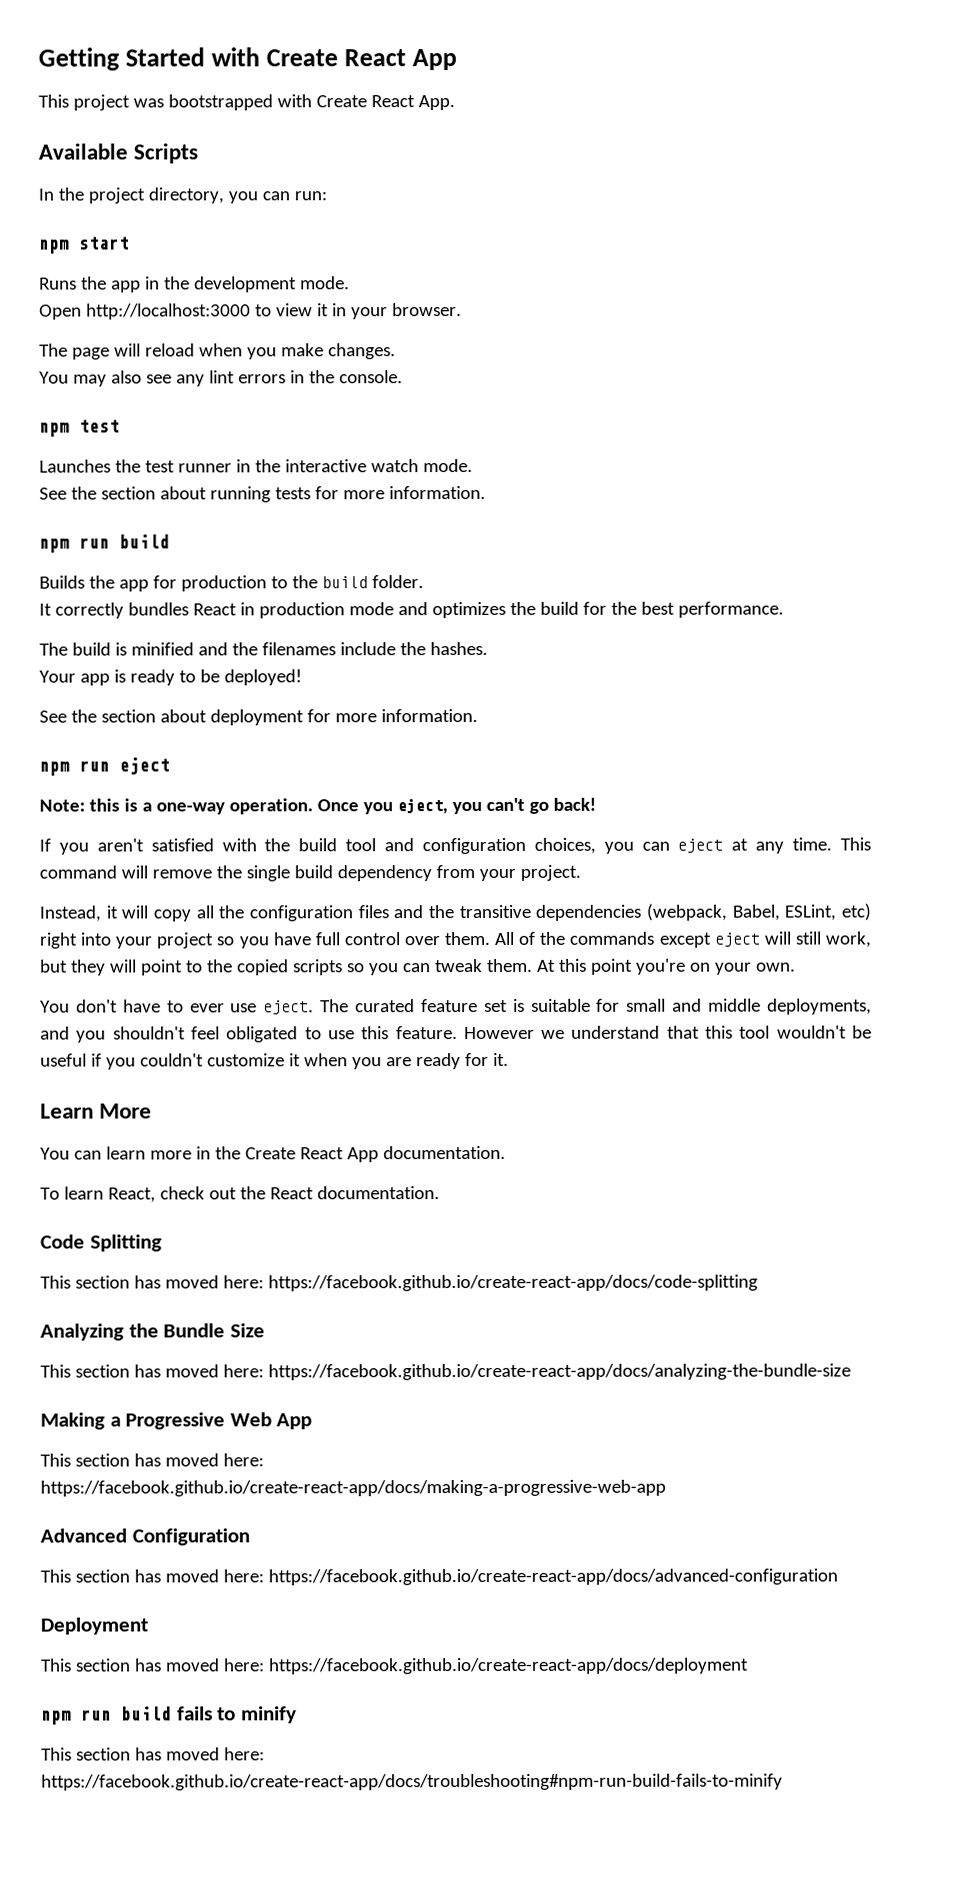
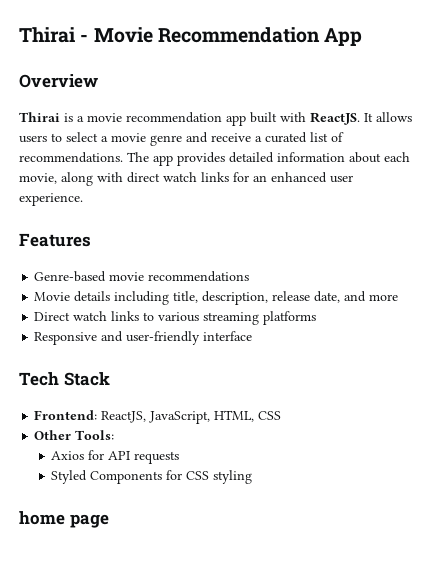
[38,47,458,71] [38,94,455,111] [38,143,199,164] [38,187,327,204] [39,236,130,254] [39,276,350,293] [39,303,462,320] [39,343,396,360] [39,370,403,387] [39,419,120,437] [39,459,473,473] [39,485,486,503] [39,534,170,553] [39,575,424,592] [39,601,784,619] [39,641,488,656] [39,669,302,686] [39,709,478,726] [39,757,170,776] [39,797,596,815] [39,837,871,855] [39,864,581,882] [39,903,871,922] [39,931,872,949] [40,958,796,976] [40,998,872,1015] [40,1025,872,1043] [40,1052,509,1070] [40,1103,153,1119] [40,1145,506,1163] [40,1186,440,1203] [40,1234,162,1252] [40,1274,758,1292] [40,1323,265,1341] [40,1363,851,1381] [40,1412,313,1430] [40,1453,264,1467] [40,1479,666,1497] [40,1528,250,1546] [40,1568,838,1586] [40,1617,148,1635] [40,1657,749,1675] [41,1706,297,1725] [41,1747,265,1761] [41,1773,783,1791] Getting Started with Create React App // This project was bootstrapped with Create React App. // Available Scripts // In the project directory, you can run: // npm start // Runs the app in the development mode. // Open http://localhost:3000 to view it in your browser. // The page will reload when you make changes. // You may also see any lint errors in the console. // npm test // Launches the test runner in the interactive watch mode. // See the section about running tests for more information. // npm run build // Builds the app for production to the build folder. // It correctly bundles React in production mode and optimizes the build for the best performance. // The build is minified and the filenames include the hashes. // Your app is ready to be deployed! // See the section about deployment for more information. // npm run eject // Note: this is a one-way operation. Once you eject, you can't go back! // If you aren't satisfied with the build tool and configuration choices, you can eject at any time. This command will remove the single build dependency from your project. // Instead, it will copy all the configuration files and the transitive dependencies (webpack, Babel, ESLint, etc) right into your project so you have full control over them. All of the commands except eject will still work, but they will point to the copied scripts so you can tweak them. At this point you're on your own. // You don't have to ever use eject. The curated feature set is suitable for small and middle deployments, and you shouldn't feel obligated to use this feature. However we understand that this tool wouldn't be useful if you couldn't customize it when you are ready for it. // Learn More // You can learn more in the Create React App documentation. // To learn React, check out the React documentation. // Code Splitting // This section has moved here: https://facebook.github.io/create-react-app/docs/code-splitting // Analyzing the Bundle Size // This section has moved here: https://facebook.github.io/create-react-app/docs/analyzing-the-bundle-size // Making a Progressive Web App // This section has moved here: https://facebook.github.io/create-react-app/docs/making-a-progressive-web-app // Advanced Configuration // This section has moved here: https://facebook.github.io/create-react-app/docs/advanced-configuration // Deployment // This section has moved here: https://facebook.github.io/create-react-app/docs/deployment // npm run build fails to minify // This section has moved here: https://facebook.github.io/create-react-app/docs/troubleshooting#npm-run-build-fails-to-minify -> [19,27,363,46] [19,74,98,88] [19,112,412,126] [19,132,344,146] [19,152,410,166] [19,172,353,186] [19,193,83,206] [19,233,91,247] [34,271,250,282] [34,291,399,305] [34,311,317,325] [34,331,253,345] [19,372,110,386] [34,410,282,424] [34,430,115,440] [51,450,180,464] [51,470,253,484] [19,511,109,528] Thirai - Movie Recommendation App // Overview // Thirai is a movie recommendation app built with ReactJS. It allows users to select a movie genre and receive a curated list of recommendations. The app provides detailed information about each movie, along with direct watch links for an enhanced user experience. // Features // Genre-based movie recommendations // Movie details including title, description, release date, and more // Direct watch links to various streaming platforms // Responsive and user-friendly interface // Tech Stack // Frontend: ReactJS, JavaScript, HTML, CSS // Other Tools: // Axios for API requests // Styled Components for CSS styling // home page

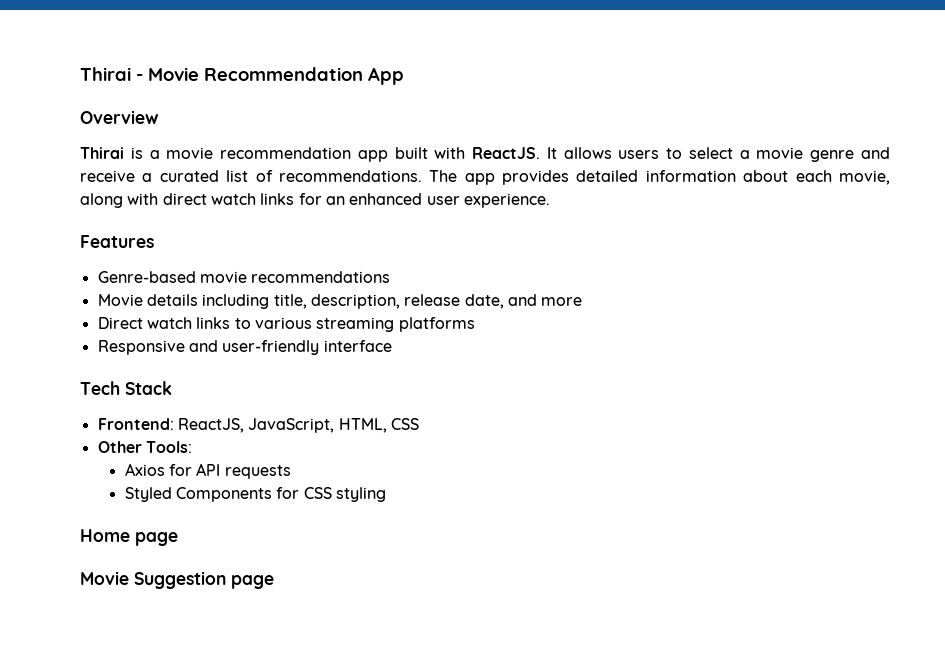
[19,511,109,528] home page -> [80,529,178,546] [80,571,274,589] Home page // Movie Suggestion page

